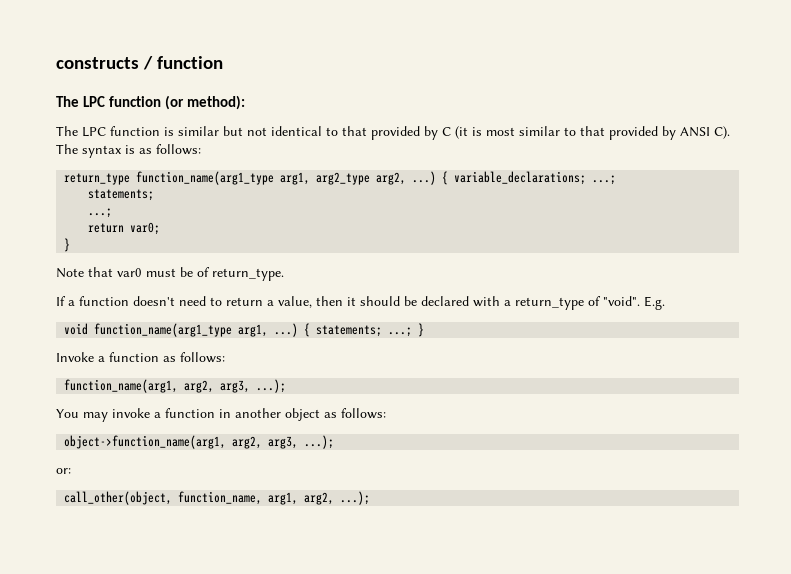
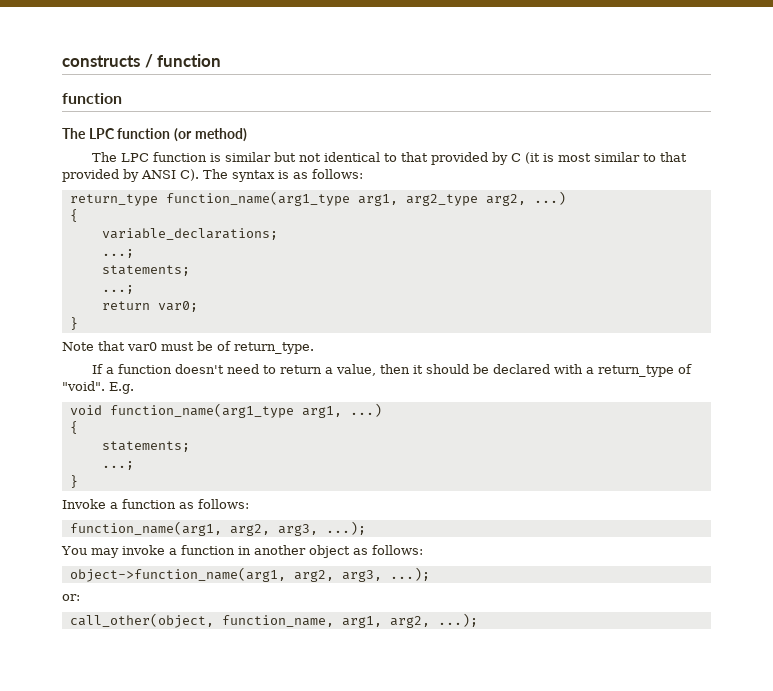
(224, 62) none -> [62,93,122,104] // function
[187,95,246,110] method): -> [194,128,247,142] method)
[442,171,449,185] { -> [69,209,78,222] // { //
(587, 178) none -> (278, 234) //
[304,323,413,337] { statements; ...; -> [69,421,78,434] [101,441,190,452] [101,461,134,470] // { // statements; // ...; //

